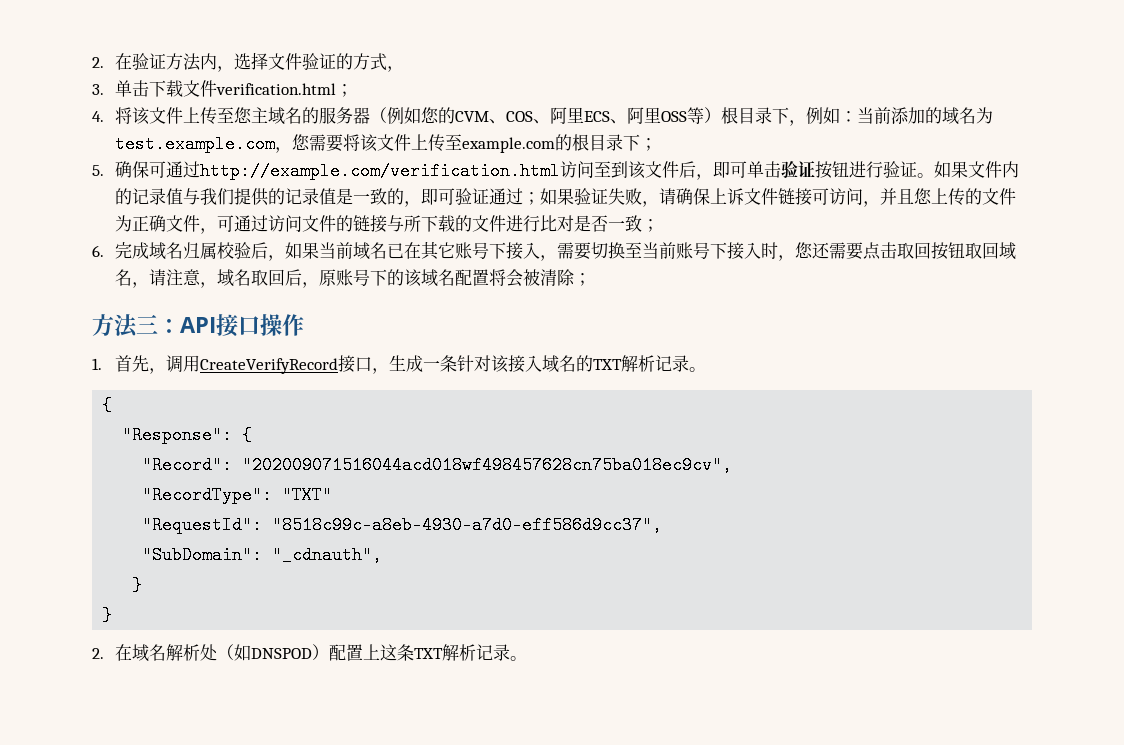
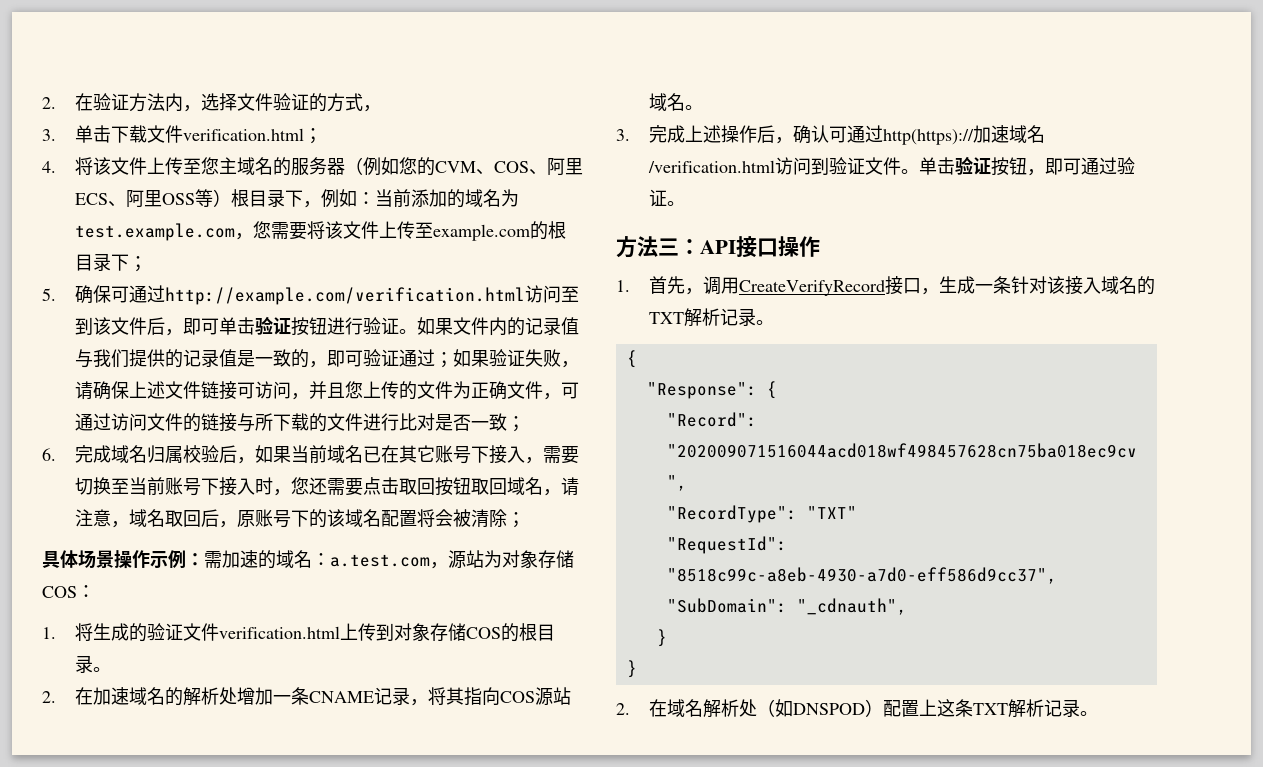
[727,188,745,205] 诉 -> [146,381,165,399] 述
(592, 279) none -> [42,550,574,569] [42,585,95,598] [42,623,555,642] [74,655,111,673] [42,687,571,706] [648,93,703,111] [616,125,1045,145] [647,156,1135,176] [648,189,685,207] // 具体场景操作示例：需加速的域名：a.test.com，源站为对象存储COS： // 1.将生成的验证文件verification.html上传到对象存储COS的根目录。 // 2.在加速域名的解析处增加一条CNAME记录，将其指向COS源站域名。 // 3.完成上述操作后，确认可通过http(https)://加速域名/verification.html访问到验证文件。单击验证按钮，即可通过验证。

